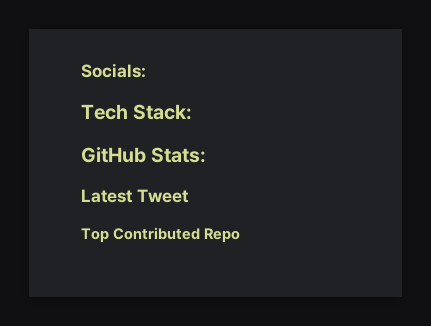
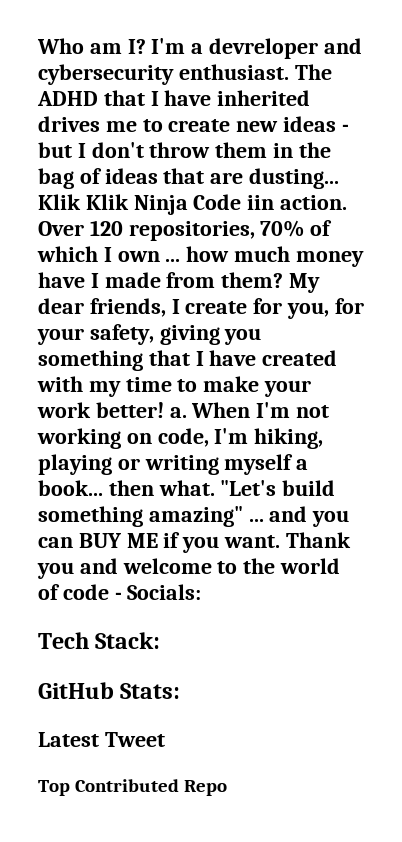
(81, 70) none -> [37,38,362,59] [38,64,332,85] [37,90,311,106] [38,116,349,132] [38,142,331,158] [38,168,340,189] [38,194,348,215] [38,220,333,241] [37,246,364,267] [38,272,321,293] [38,298,364,319] [37,324,262,345] [38,350,338,371] [37,376,312,397] [37,402,330,418] [37,428,324,449] [38,454,309,475] [38,480,336,496] [38,506,350,527] [38,532,351,553] [37,558,341,579] [38,584,122,600] Who am I? I'm a devreloper and cybersecurity enthusiast. The ADHD that I have inherited drives me to create new ideas - but I don't throw them in the bag of ideas that are dusting... Klik Klik Ninja Code iin action. Over 120 repositories, 70% of which I own ... how much money have I made from them? My dear friends, I create for you, for your safety, giving you something that I have created with my time to make your work better! a. When I'm not working on code, I'm hiking, playing or writing myself a book... then what. "Let's build something amazing" ... and you can BUY ME if you want. Thank you and welcome to the world of code -

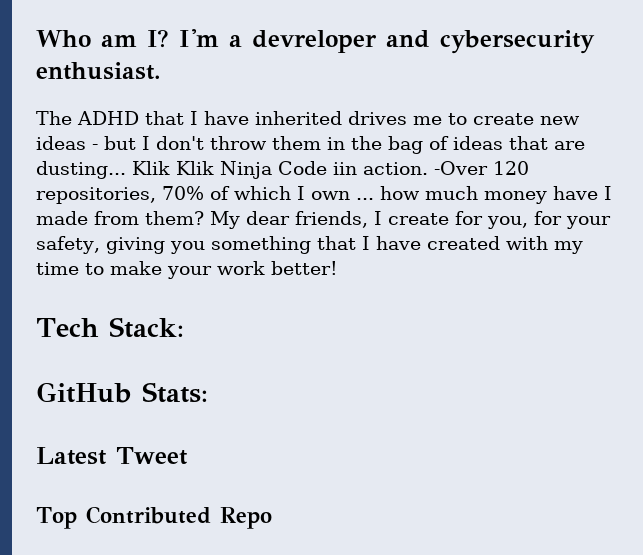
(289, 72) none -> (161, 71) //
[38,221,84,236] Over -> [434,161,488,175] -Over
[169,402,330,418] [37,428,324,449] [38,454,309,475] [38,480,336,496] [38,506,350,527] [38,532,351,553] [37,558,341,579] [38,584,202,600] a. When I'm not working on code, I'm hiking, playing or writing myself a book... then what. "Let's build something amazing" ... and you can BUY ME if you want. Thank you and welcome to the world of code - Socials: -> (338, 268) none

